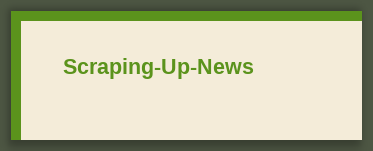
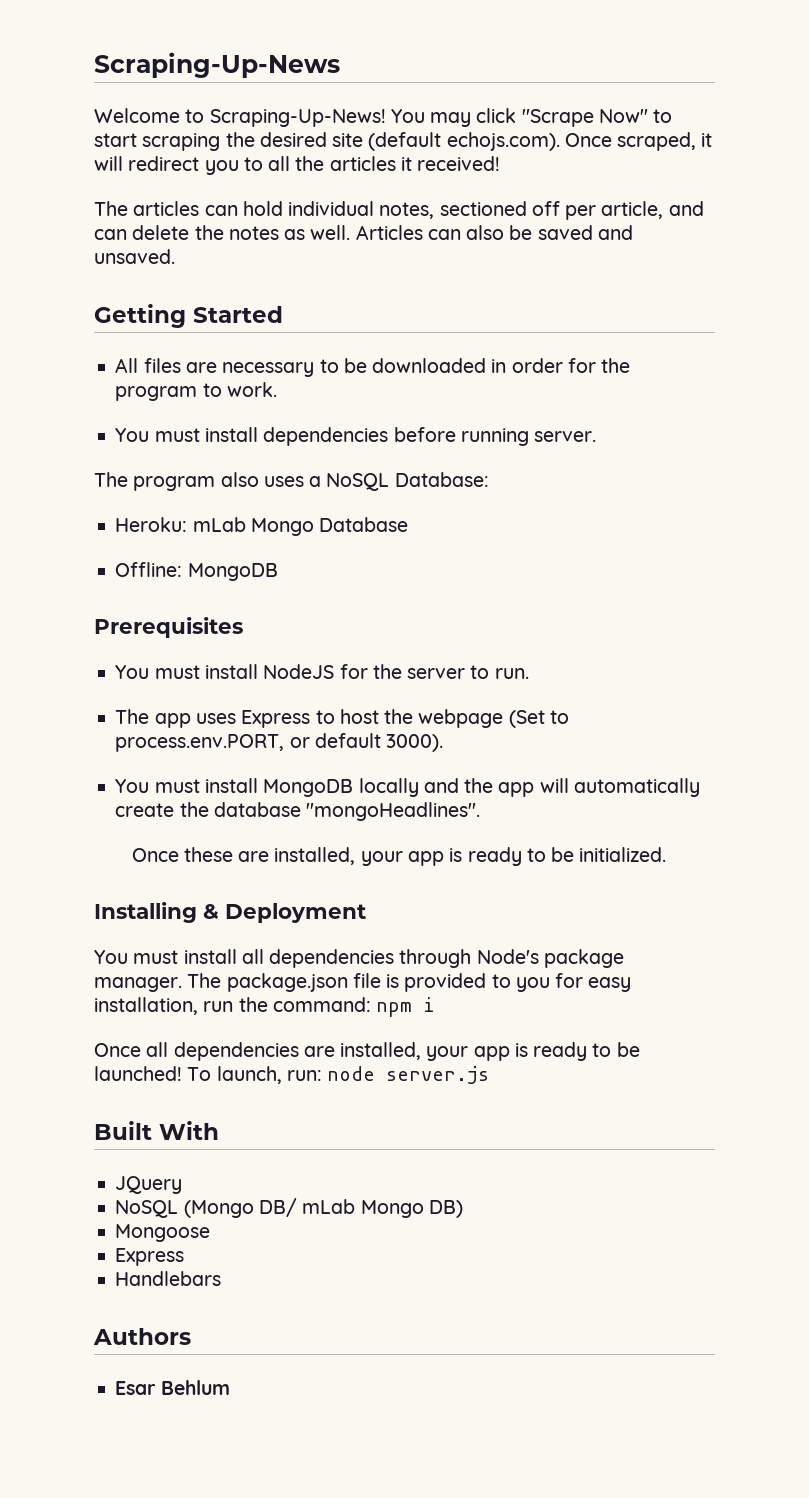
(254, 68) none -> [94,108,673,127] [94,132,713,151] [94,156,501,175] [94,201,704,220] [94,225,633,240] [94,249,175,264] [94,304,283,328] [115,358,631,377] [115,382,277,401] [115,427,597,446] [94,472,489,491] [115,517,409,536] [115,562,278,581] [94,617,243,638] [115,664,529,679] [115,709,569,728] [115,733,444,752] [115,778,700,797] [115,802,481,821] [131,847,667,866] [94,902,366,923] [94,949,624,968] [94,973,632,992] [94,997,436,1017] [94,1042,640,1061] [94,1066,490,1084] [94,1121,219,1140] [115,1176,183,1194] [115,1198,463,1218] [115,1224,211,1242] [115,1248,185,1266] [115,1271,222,1286] [93,1328,191,1345] [115,1380,230,1395] // Welcome to Scraping-Up-News! You may click "Scrape Now" to start scraping the desired site (default echojs.com). Once scraped, it will redirect you to all the articles it received! // The articles can hold individual notes, sectioned off per article, and can delete the notes as well. Articles can also be saved and unsaved. // Getting Started // All files are necessary to be downloaded in order for the program to work. // You must install dependencies before running server. // The program also uses a NoSQL Database: // Heroku: mLab Mongo Database // Offline: MongoDB // Prerequisites // You must install NodeJS for the server to run. // The app uses Express to host the webpage (Set to process.env.PORT, or default 3000). // You must install MongoDB locally and the app will automatically create the database "mongoHeadlines". // Once these are installed, your app is ready to be initialized. // Installing & Deployment // You must install all dependencies through Node's package manager. The package.json file is provided to you for easy installation, run the command: npm i // Once all dependencies are installed, your app is ready to be launched! To launch, run: node server.js // Built With // JQuery // NoSQL (Mongo DB/ mLab Mongo DB) // Mongoose // Express // Handlebars // Authors // Esar Behlum

